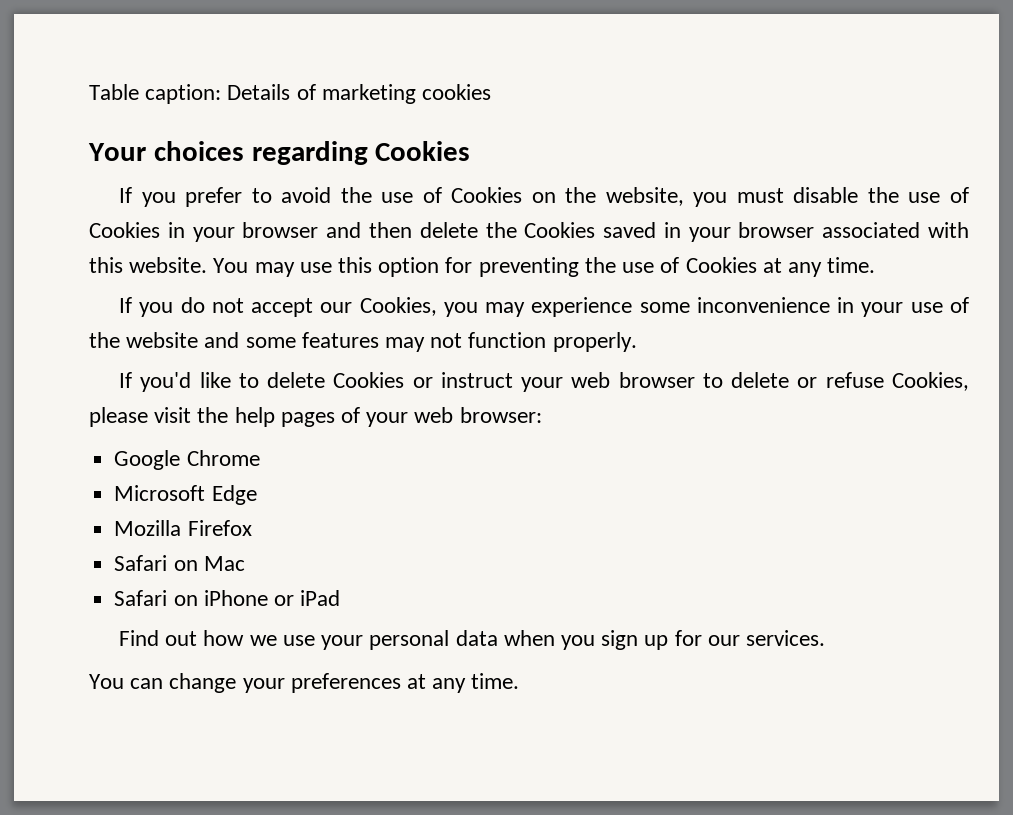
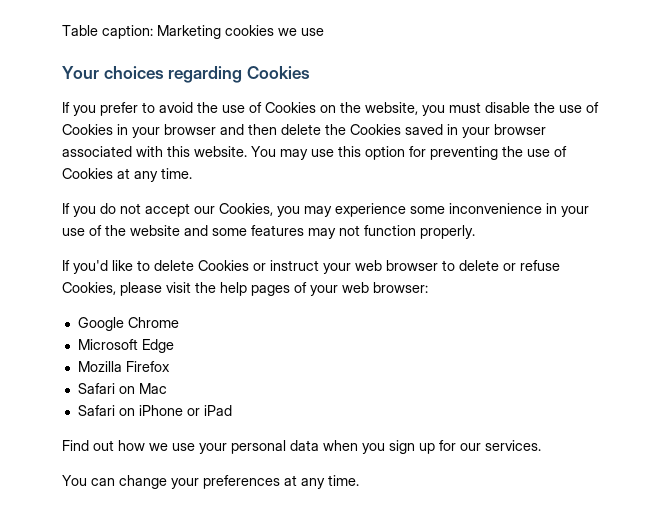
[227,84,416,104] Details of marketing -> [157,25,221,39] Marketing
(492, 92) none -> [278,28,324,36] we use

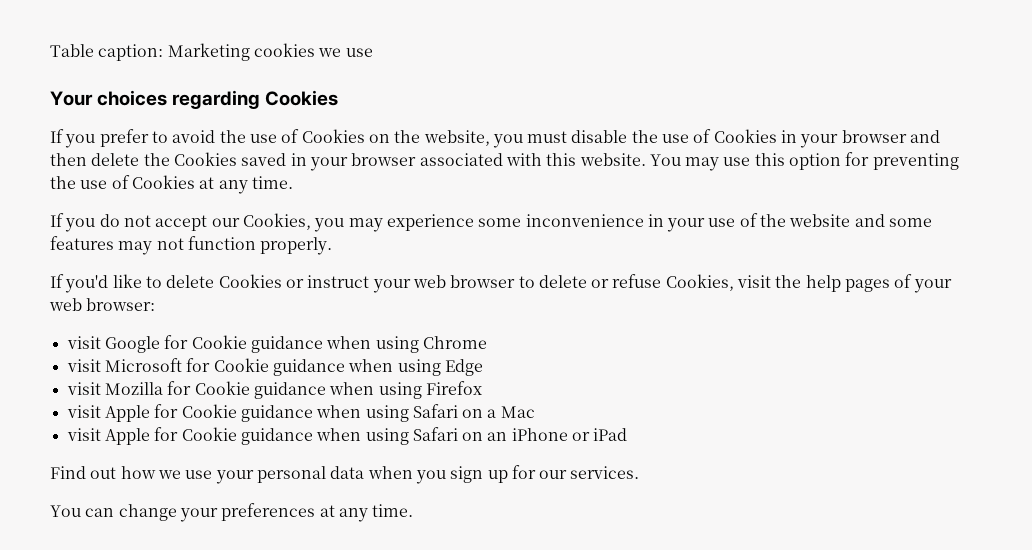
[120,282,162,296] please -> (734, 282) none
[77,317,179,331] [77,339,174,353] [77,361,170,372] [77,383,135,394] Google Chrome // Microsoft Edge // Mozilla Firefox // Safari on -> [66,335,487,353] [66,358,483,376] [66,381,482,399] [66,404,497,422] visit Google for Cookie guidance when using Chrome // visit Microsoft for Cookie guidance when using Edge // visit Mozilla for Cookie guidance when using Firefox // visit Apple for Cookie guidance when using Safari on a
[77,405,135,416] Safari on -> [66,427,508,445] visit Apple for Cookie guidance when using Safari on an

